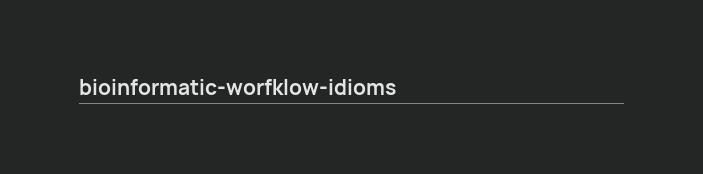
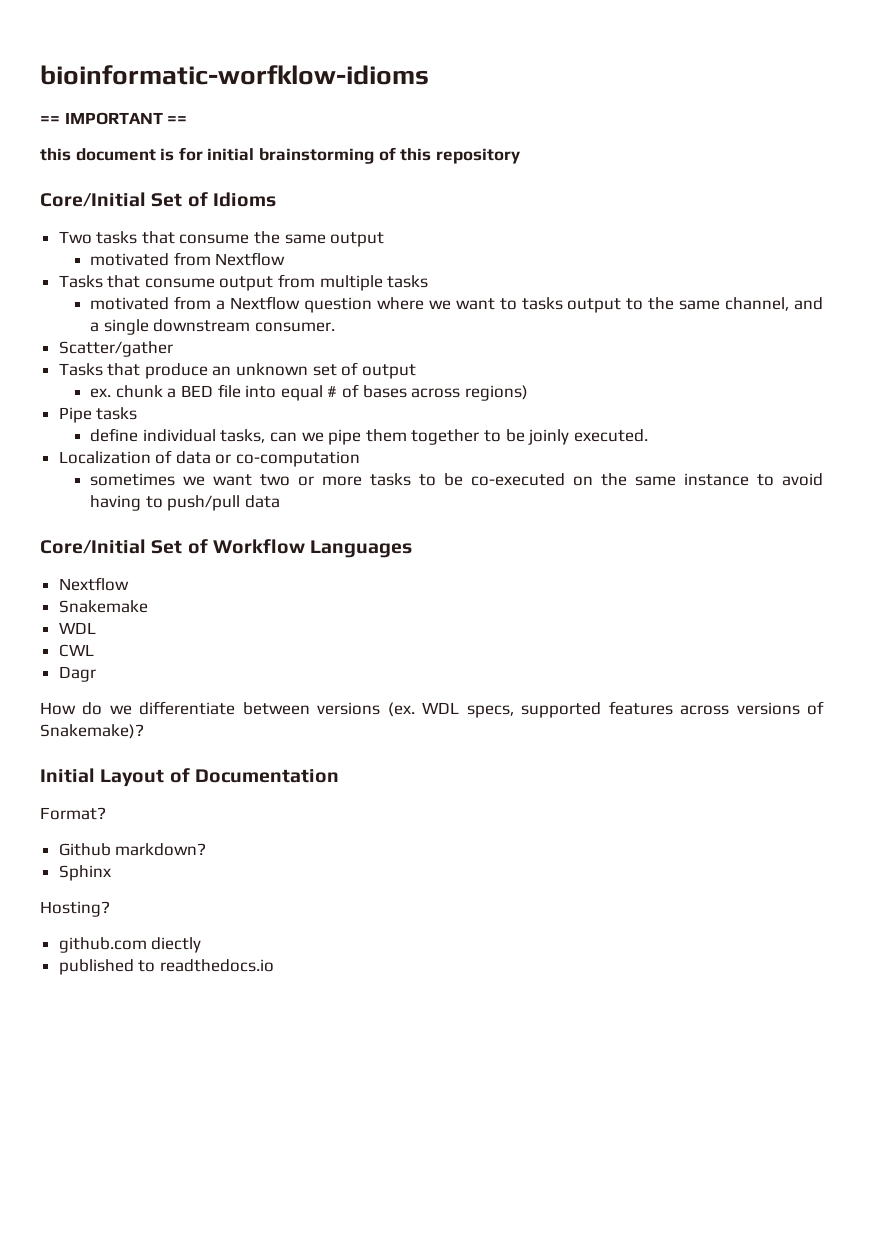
(396, 87) none -> [40,112,188,125] [40,147,520,164] [40,192,276,207] [58,231,385,247] [90,252,286,266] [58,274,429,291] [90,296,823,313] [90,319,336,335] [58,341,173,357] [58,362,416,379] [90,384,528,401] [58,407,138,423] [90,428,648,445] [58,450,361,467] [90,473,823,486] [90,495,281,511] [40,539,413,558] [58,577,129,591] [58,600,148,613] [58,622,96,634] [58,644,94,657] [58,666,96,682] [40,701,824,718] [40,724,144,739] [40,768,339,787] [40,807,106,820] [58,843,207,856] [58,865,111,881] [40,901,110,917] [58,937,202,953] [58,959,274,975] // == IMPORTANT == // this document is for initial brainstorming of this repository // Core/Initial Set of Idioms // Two tasks that consume the same output // motivated from Nextflow // Tasks that consume output from multiple tasks // motivated from a Nextflow question where we want to tasks output to the same channel, and a single downstream consumer. // Scatter/gather // Tasks that produce an unknown set of output // ex. chunk a BED file into equal # of bases across regions) // Pipe tasks // define individual tasks, can we pipe them together to be joinly executed. // Localization of data or co-computation // sometimes we want two or more tasks to be co-executed on the same instance to avoid having to push/pull data // Core/Initial Set of Workflow Languages // Nextflow // Snakemake // WDL // CWL // Dagr // How do we differentiate between versions (ex. WDL specs, supported features across versions of Snakemake)? // Initial Layout of Documentation // Format? // Github markdown? // Sphinx // Hosting? // github.com diectly // published to readthedocs.io

